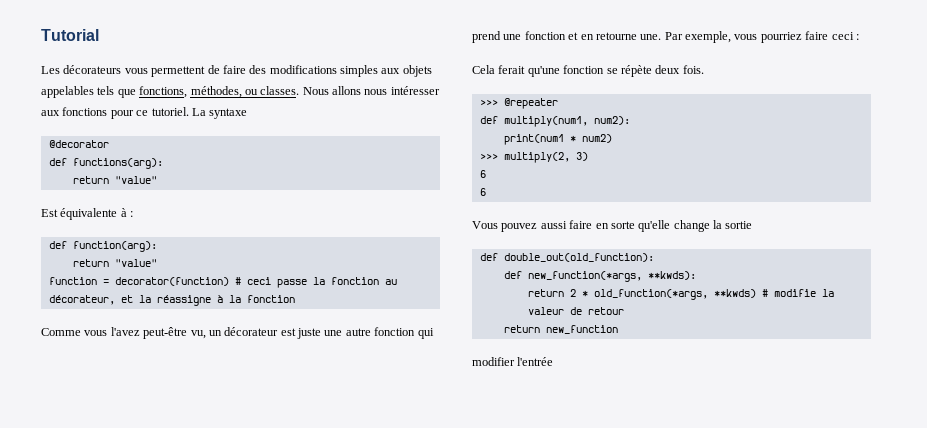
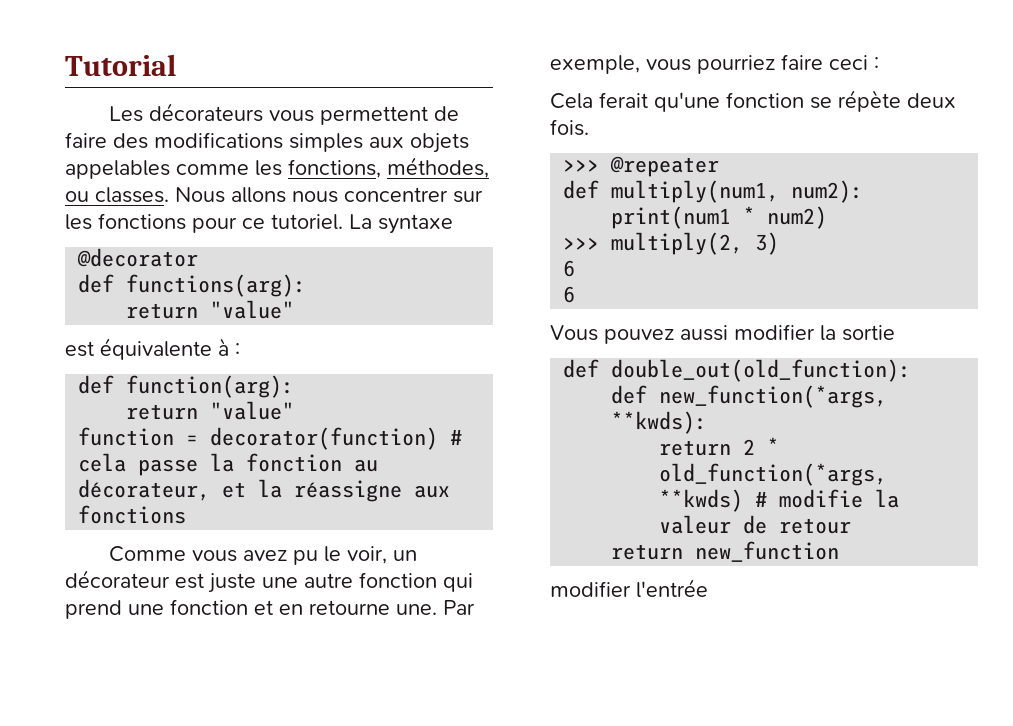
[97,86,136,98] tels que -> [176,160,282,176] comme les
[390,86,440,95] [41,110,60,116] intéresser aux -> [344,187,483,203] [65,214,92,230] concentrer sur les
[41,209,58,217] Est -> [65,341,94,357] est
[246,277,271,285] ceci -> [78,453,127,472] cela
[216,295,295,303] à la fonction -> [414,485,451,498] [78,505,187,524] aux fonctions
[110,327,206,339] l'avez peut-être vu, -> [243,546,388,565] avez pu le voir,
[569,220,710,232] faire en sorte qu'elle change -> [734,324,815,340] modifier

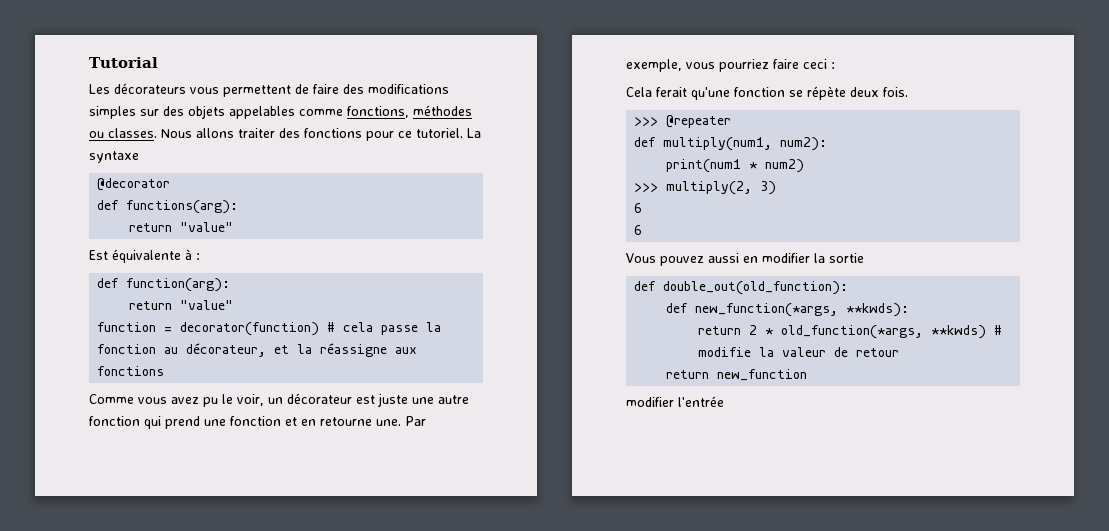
[369,137,404,148] aux -> [140,106,184,116] sur des
[255,157,489,178] les fonctions, méthodes, -> [347,105,472,118] fonctions, méthodes
[292,187,483,203] [65,214,92,230] nous concentrer sur les -> [238,128,300,138] traiter des
[65,341,94,357] est -> [89,250,108,260] Est
(728, 333) none -> [743,256,758,263] en

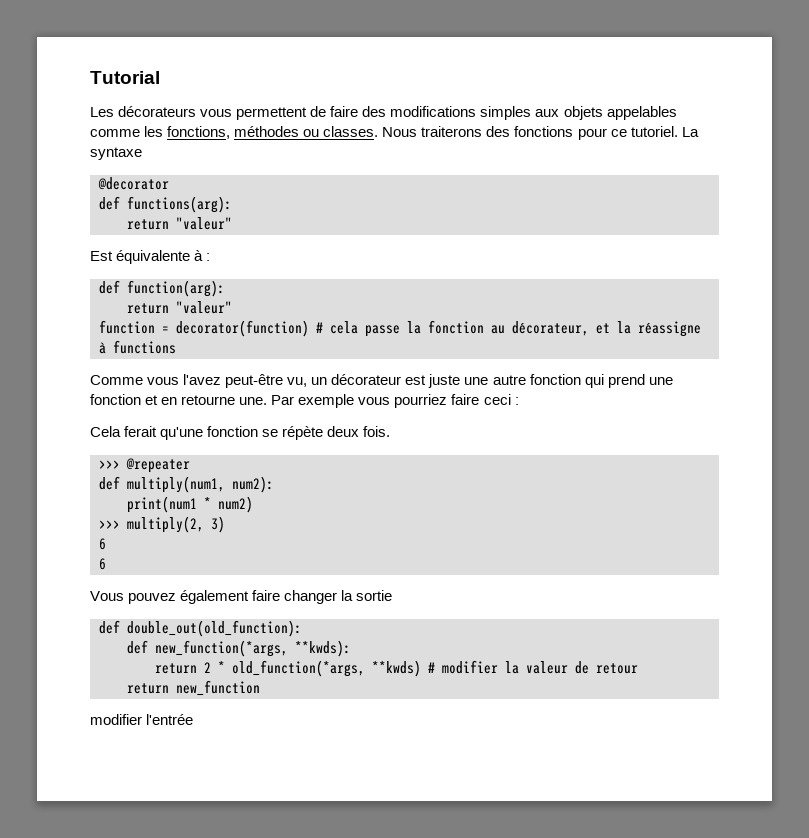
[140,106,184,116] sur des -> [535,109,560,117] aux
(343, 112) none -> [144,126,164,137] les
[196,128,275,138] allons traiter -> [421,126,483,137] traiterons
[180,222,234,232] "value" -> [176,217,232,230] "valeur"
[180,300,234,310] "value" -> [176,301,232,314] "valeur"
[395,347,418,354] [97,366,165,376] aux fonctions -> [99,340,176,354] à functions
[171,394,264,407] avez pu le voir, -> [183,374,308,388] l'avez peut-être vu,
[626,59,682,72] exemple, -> [298,394,355,408] exemple
[708,253,810,263] aussi en modifier -> [180,590,338,604] également faire changer
[698,347,752,357] modifie -> [442,660,498,674] modifier

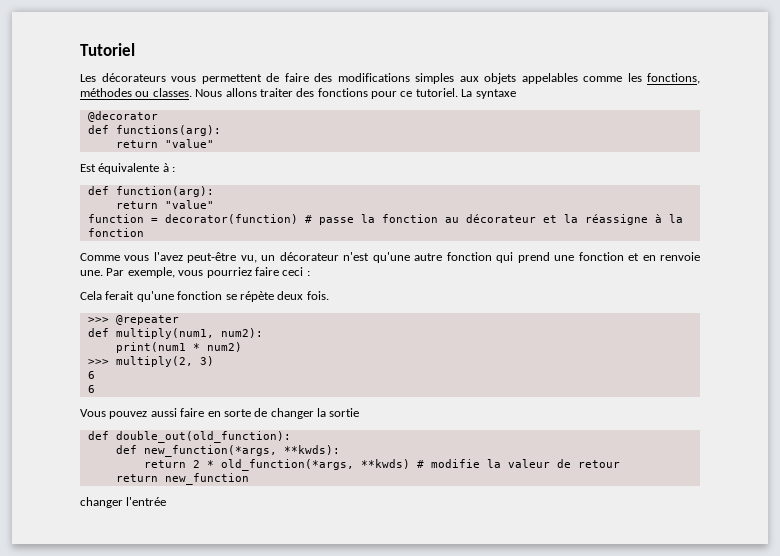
[90,71,160,84] Tutorial -> [80,43,135,56] Tutoriel
[421,126,483,137] traiterons -> [225,88,293,97] allons traiter
[176,217,232,230] "valeur" -> [164,139,214,148] "value"
[176,301,232,314] "valeur" -> [164,200,214,209] "value"
[330,321,358,334] cela -> (312, 219) none
[512,321,589,336] décorateur, -> [465,214,536,223] décorateur
[113,340,176,354] functions -> [668,214,683,223] [87,228,144,237] la fonction
[405,374,489,388] est juste une -> [343,252,410,263] n'est qu'une
[181,395,236,405] retourne -> [660,252,701,261] renvoie
[298,394,355,408] exemple -> [127,267,175,278] exemple,
[180,590,281,604] également faire -> [150,408,268,417] aussi faire en sorte de
[442,660,498,674] modifier -> [430,459,480,468] modifie
[90,714,142,725] modifier -> [80,497,123,508] changer

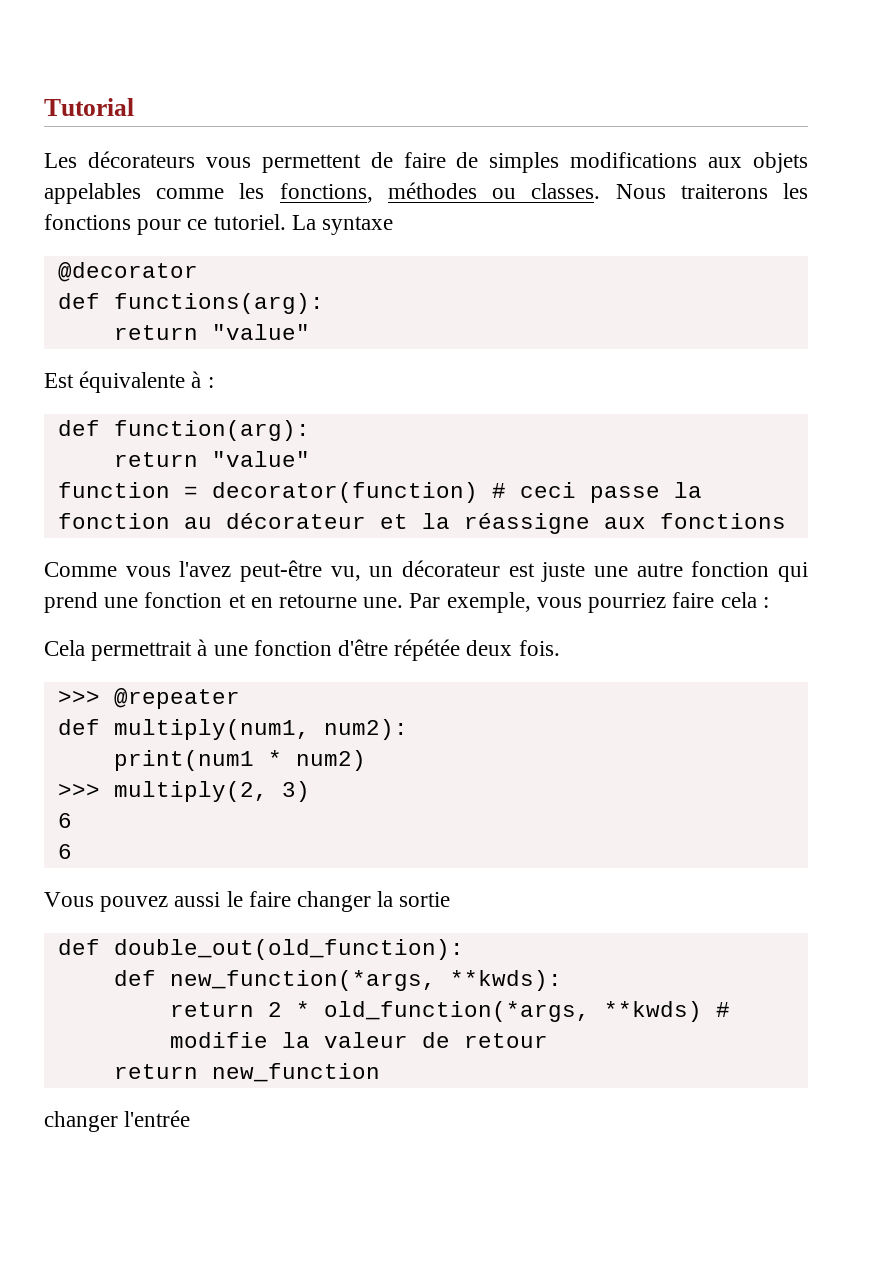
[80,43,135,56] Tutoriel -> [44,98,134,116] Tutorial
[314,73,454,84] des modifications simples -> [456,152,698,173] de simples modifications
[225,88,315,97] allons traiter des -> [680,183,808,199] traiterons les
(312, 219) none -> [519,482,576,498] ceci
[654,214,683,223] [87,228,144,237] à la fonction -> [603,513,786,529] aux fonctions
[343,252,410,263] n'est qu'une -> [508,562,629,582] est juste une
[660,252,701,261] renvoie -> [279,594,358,608] retourne
[282,267,304,276] ceci -> [720,592,757,608] cela
[105,291,274,302] ferait qu'une fonction se répète -> [91,639,461,661] permettrait à une fonction d'être répétée
[180,408,268,417] faire en sorte de -> [226,891,291,907] le faire

